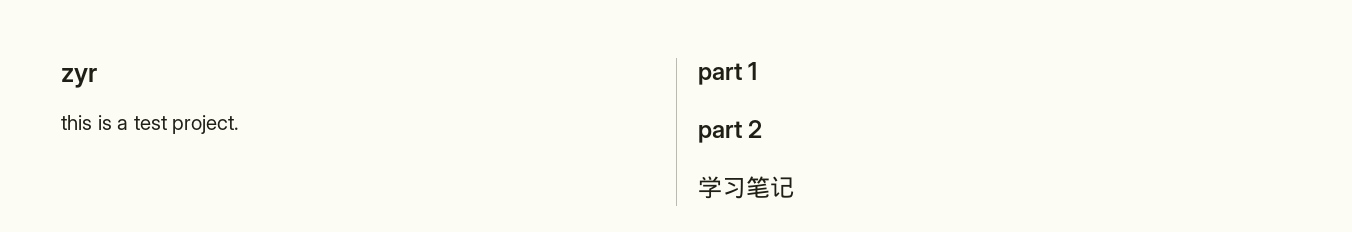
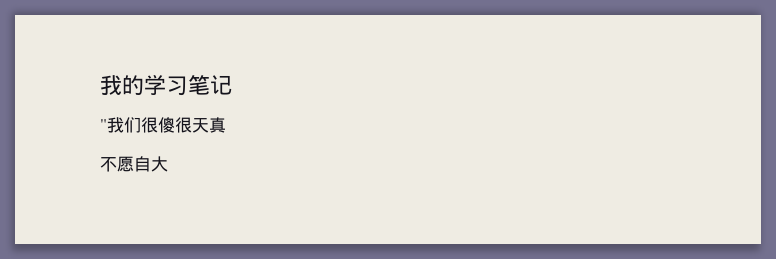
[61,68,97,88] [61,115,240,134] [698,62,758,85] [698,120,763,143] [698,176,794,199] zyr // this is a test project. // part 1 // part 2 // 学习笔记 -> [100,75,232,96] [100,117,226,133] [100,156,168,172] 我的学习笔记 // "我们很傻很天真 // 不愿自大

